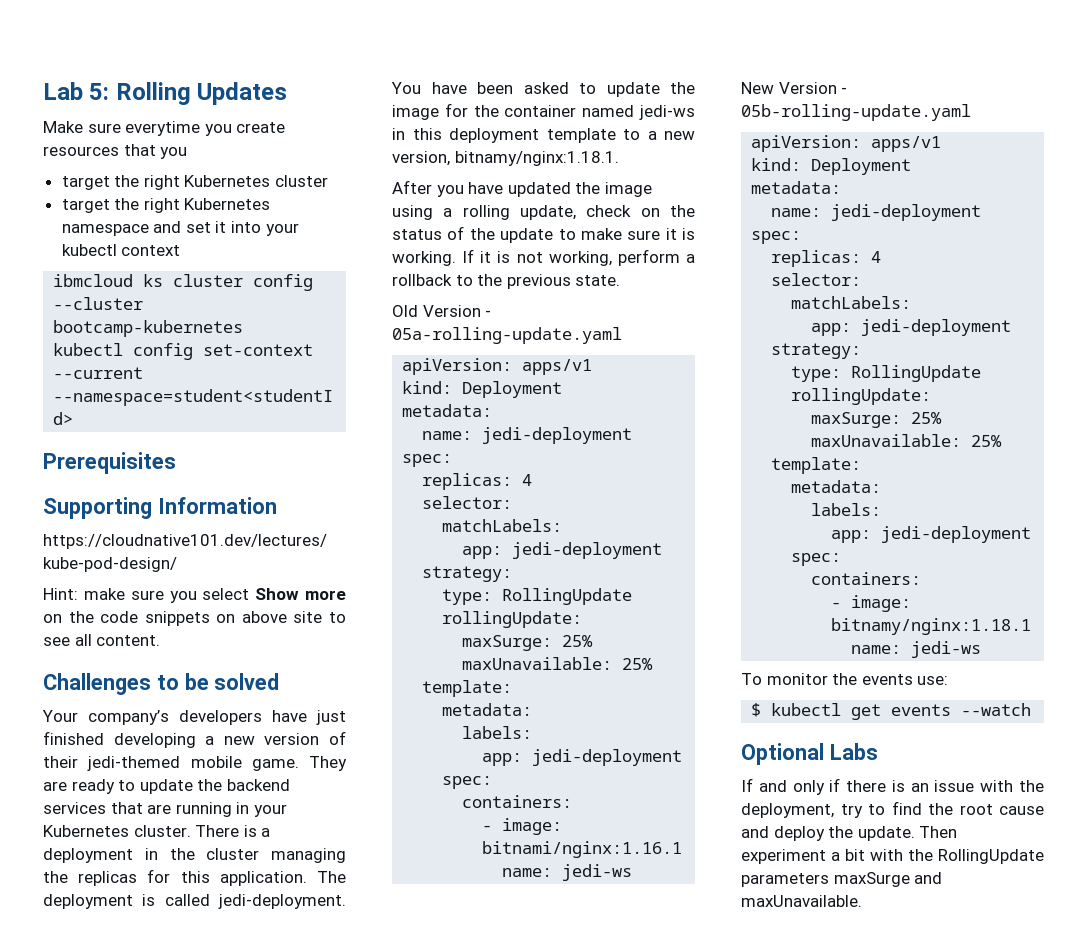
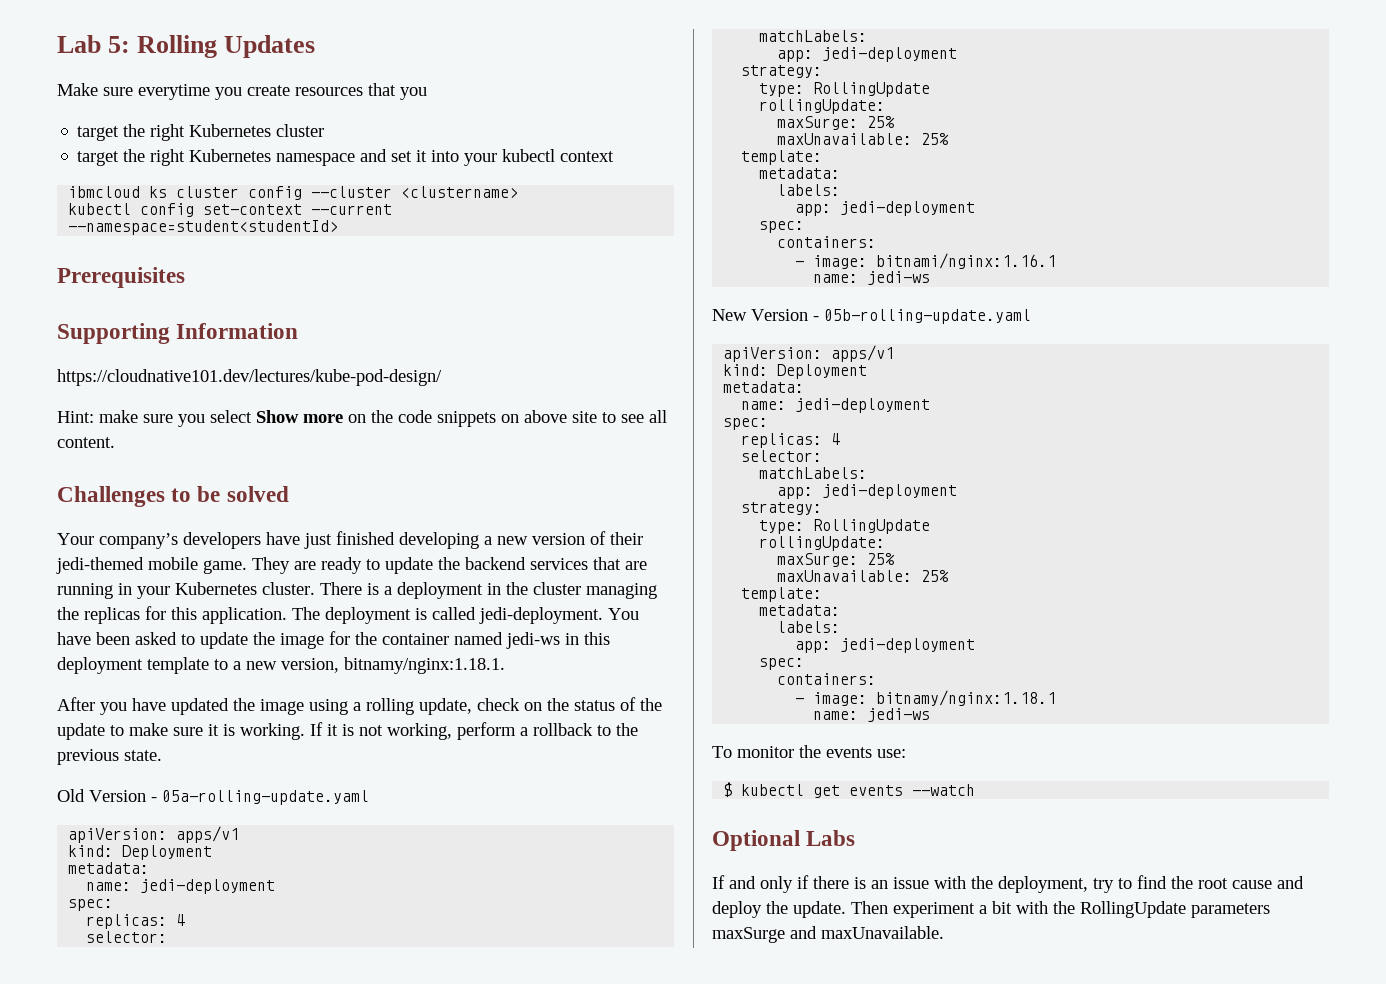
[53,320,244,337] bootcamp-kubernetes -> [401,186,519,198] <clustername>

